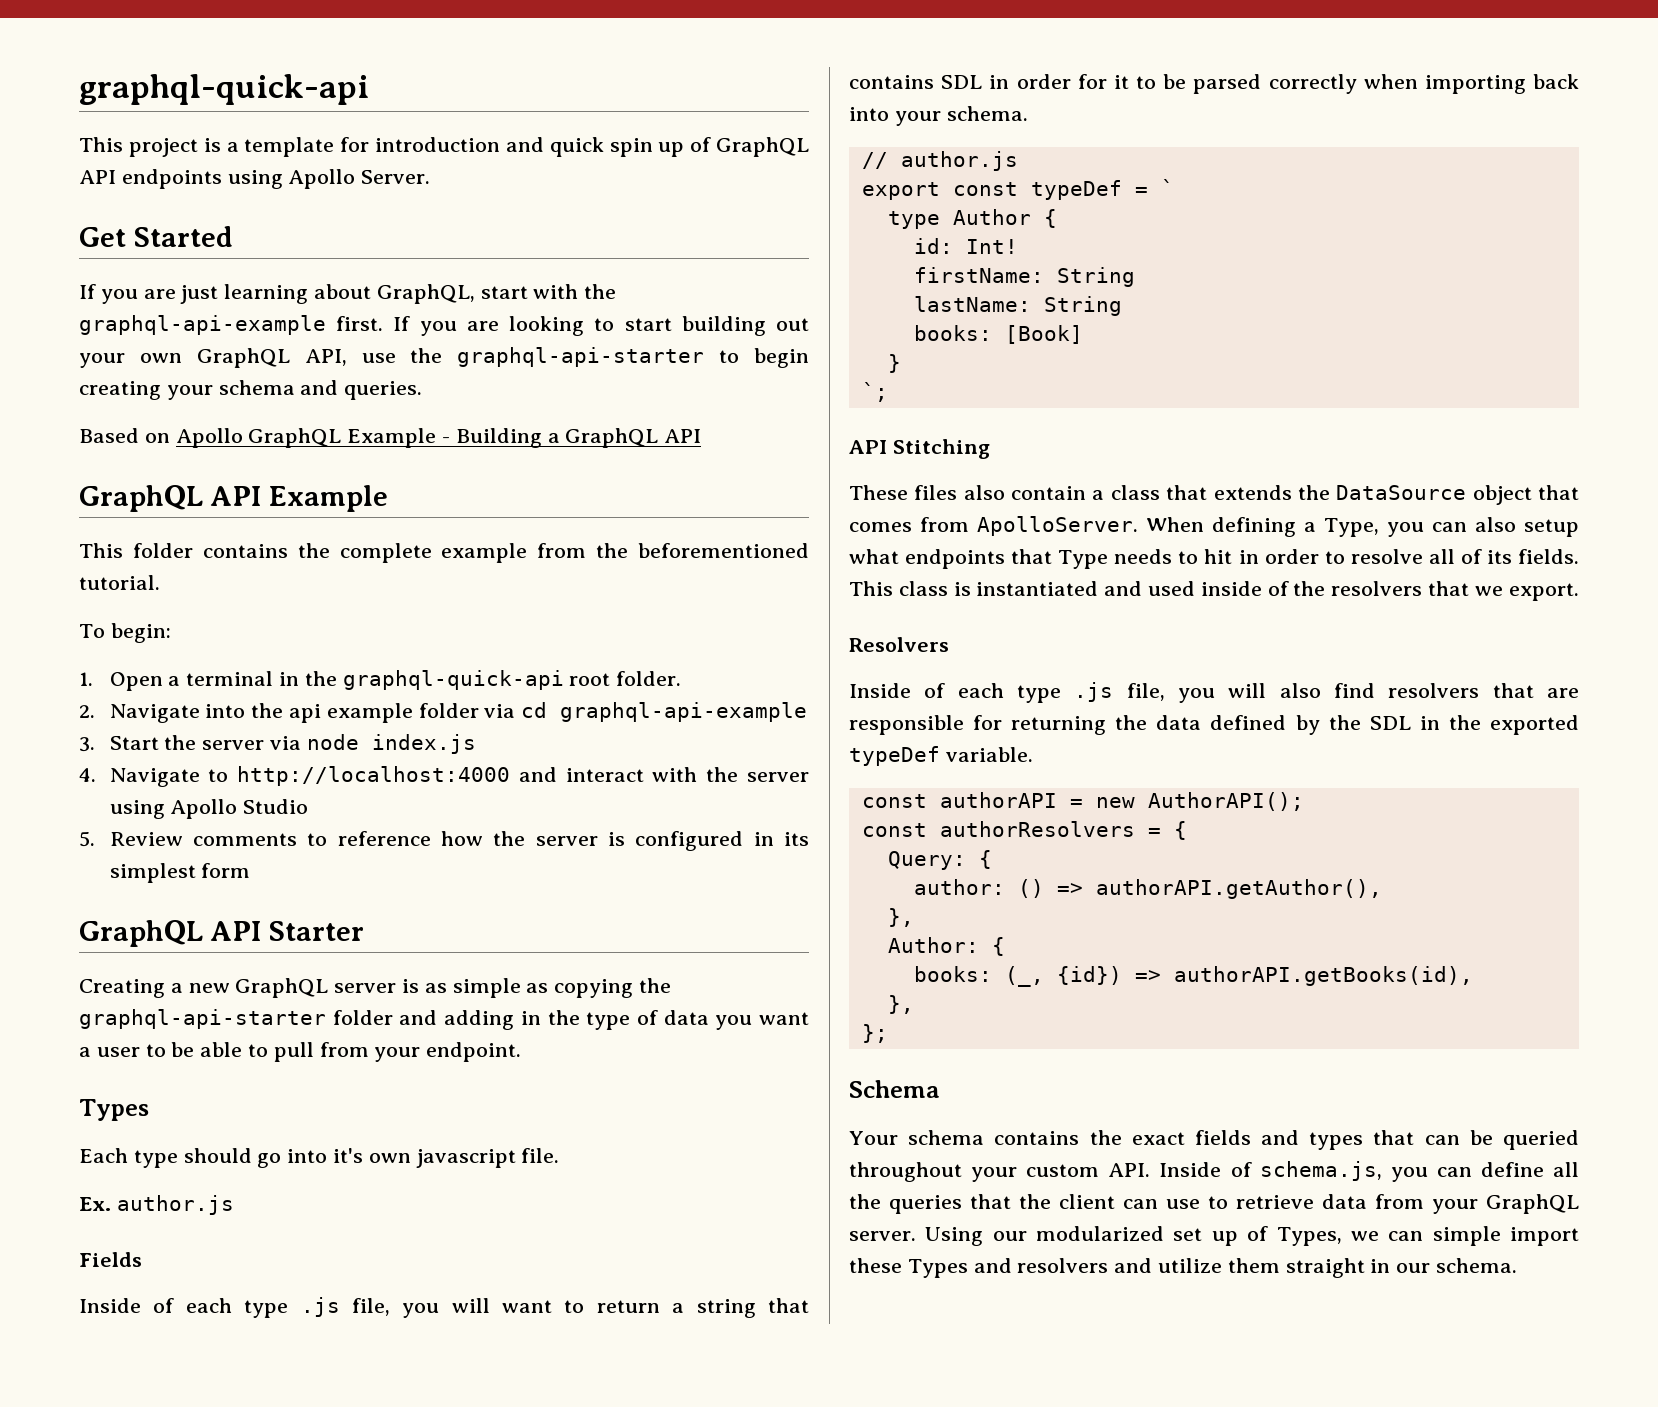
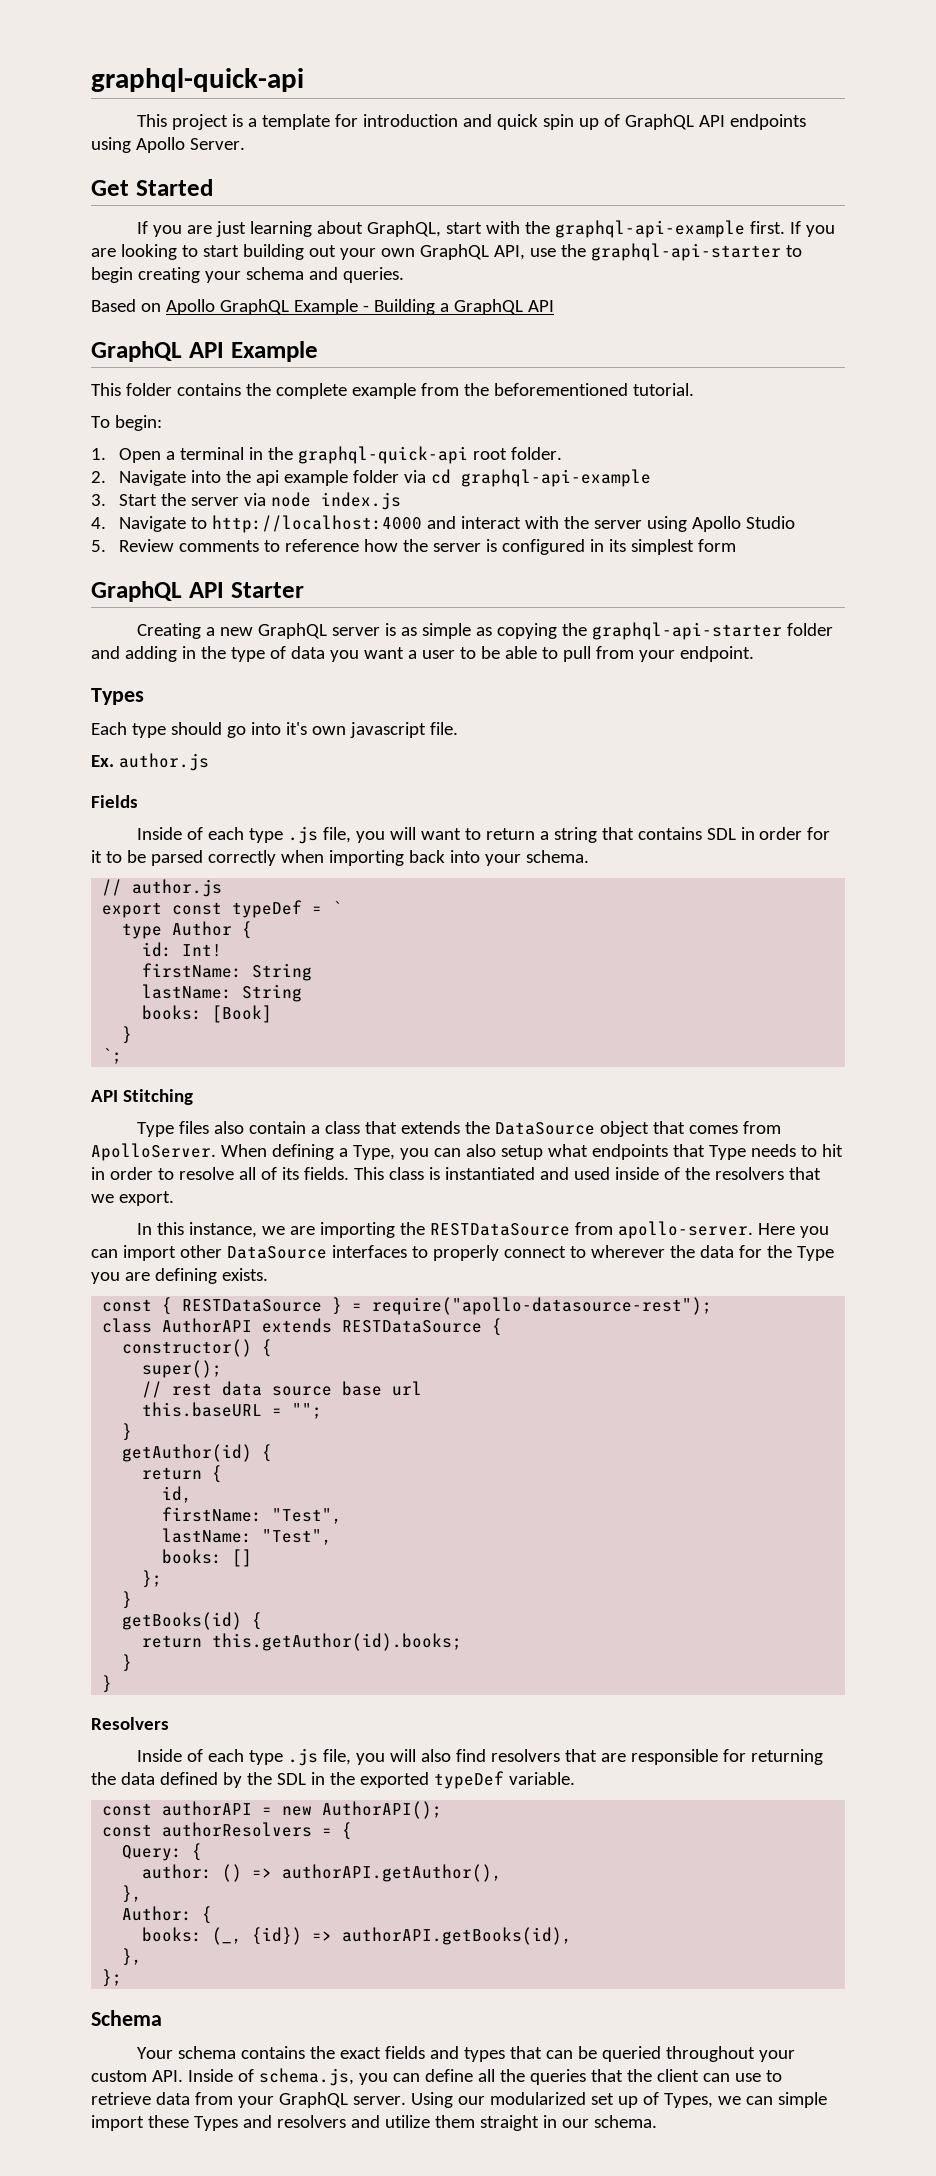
[849,485,908,500] These -> [136,1122,174,1137] Type
(1579, 592) none -> [136,1221,829,1239] [91,1245,834,1261] [91,1268,268,1284] [102,1297,713,1315] [102,1318,503,1336] [122,1339,273,1357] [142,1360,223,1378] [142,1381,423,1398] [142,1402,323,1419] [122,1423,133,1441] [122,1444,273,1462] [142,1465,223,1483] [162,1486,193,1503] [162,1507,343,1524] [162,1528,333,1545] [162,1549,253,1567] [142,1570,163,1588] [122,1591,133,1609] [122,1612,263,1630] [142,1633,463,1651] [122,1654,133,1672] [102,1675,113,1693] // In this instance, we are importing the RESTDataSource from apollo-server. Here you can import other DataSource interfaces to properly connect to wherever the data for the Type you are defining exists. // const { RESTDataSource } = require("apollo-datasource-rest"); // class AuthorAPI extends RESTDataSource { // constructor() { // super(); // // rest data source base url // this.baseURL = ""; // } // getAuthor(id) { // return { // id, // firstName: "Test", // lastName: "Test", // books: [] // }; // } // getBooks(id) { // return this.getAuthor(id).books; // } // }

